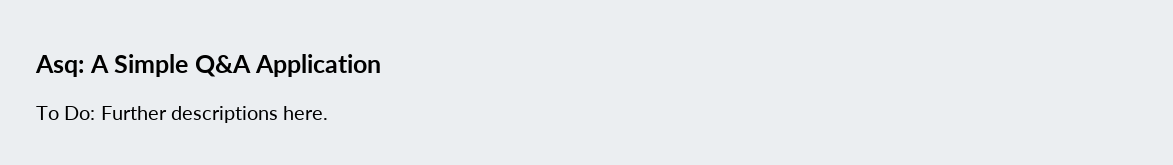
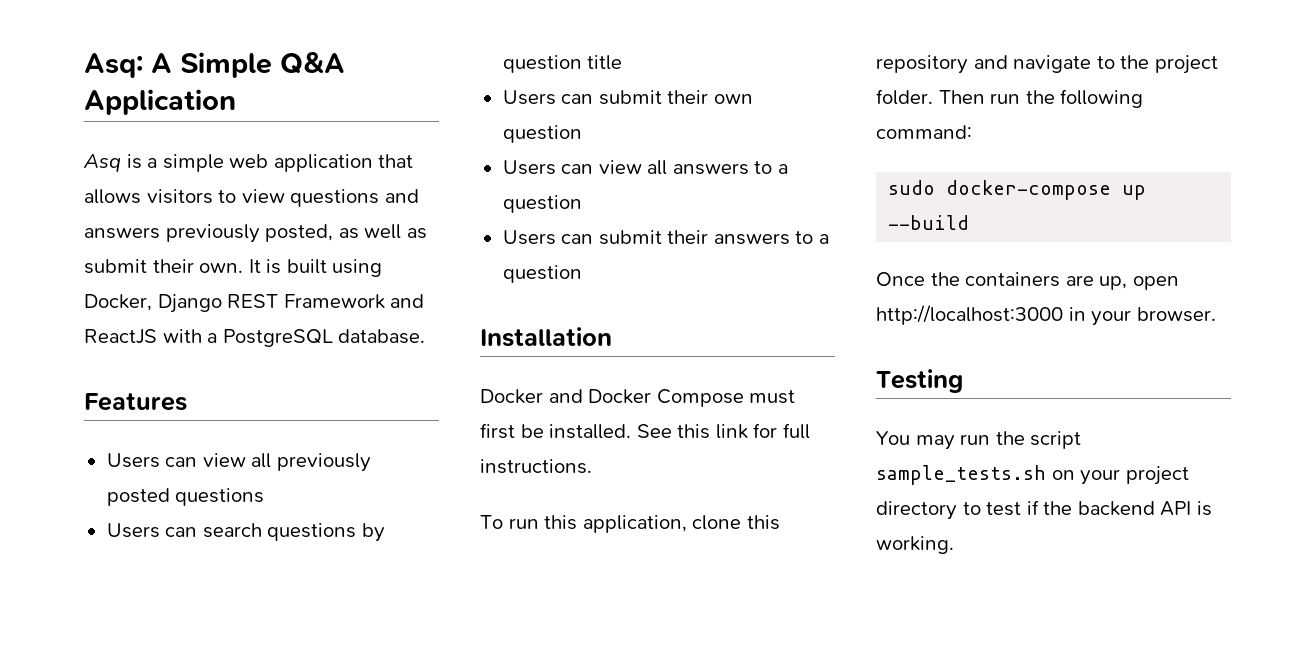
[36,106,329,123] To Do: Further descriptions here. -> [83,154,414,172] [84,189,419,207] [84,224,427,243] [84,259,383,277] [84,294,425,313] [84,329,426,347] [84,393,187,411] [106,453,371,472] [106,488,265,506] [106,523,385,542] [502,55,623,73] [502,90,753,105] [502,125,582,143] [502,160,788,175] [502,195,582,213] [502,230,829,245] [502,265,582,283] [480,327,612,347] [480,389,796,407] [480,423,810,439] [480,459,592,474] [480,515,780,533] [876,55,1218,74] [876,89,1144,108] [876,125,972,139] [888,180,1147,200] [888,215,970,230] [876,272,1179,290] [876,305,1216,326] [876,369,963,393] [876,431,1082,450] [876,465,1189,485] [876,500,1212,520] [876,536,954,554] Asq is a simple web application that allows visitors to view questions and answers previously posted, as well as submit their own. It is built using Docker, Django REST Framework and ReactJS with a PostgreSQL database. // Features // Users can view all previously posted questions // Users can search questions by question title // Users can submit their own question // Users can view all answers to a question // Users can submit their answers to a question // Installation // Docker and Docker Compose must first be installed. See this link for full instructions. // To run this application, clone this repository and navigate to the project folder. Then run the following command: // sudo docker-compose up --build // Once the containers are up, open http://localhost:3000 in your browser. // Testing // You may run the script sample_tests.sh on your project directory to test if the backend API is working.

